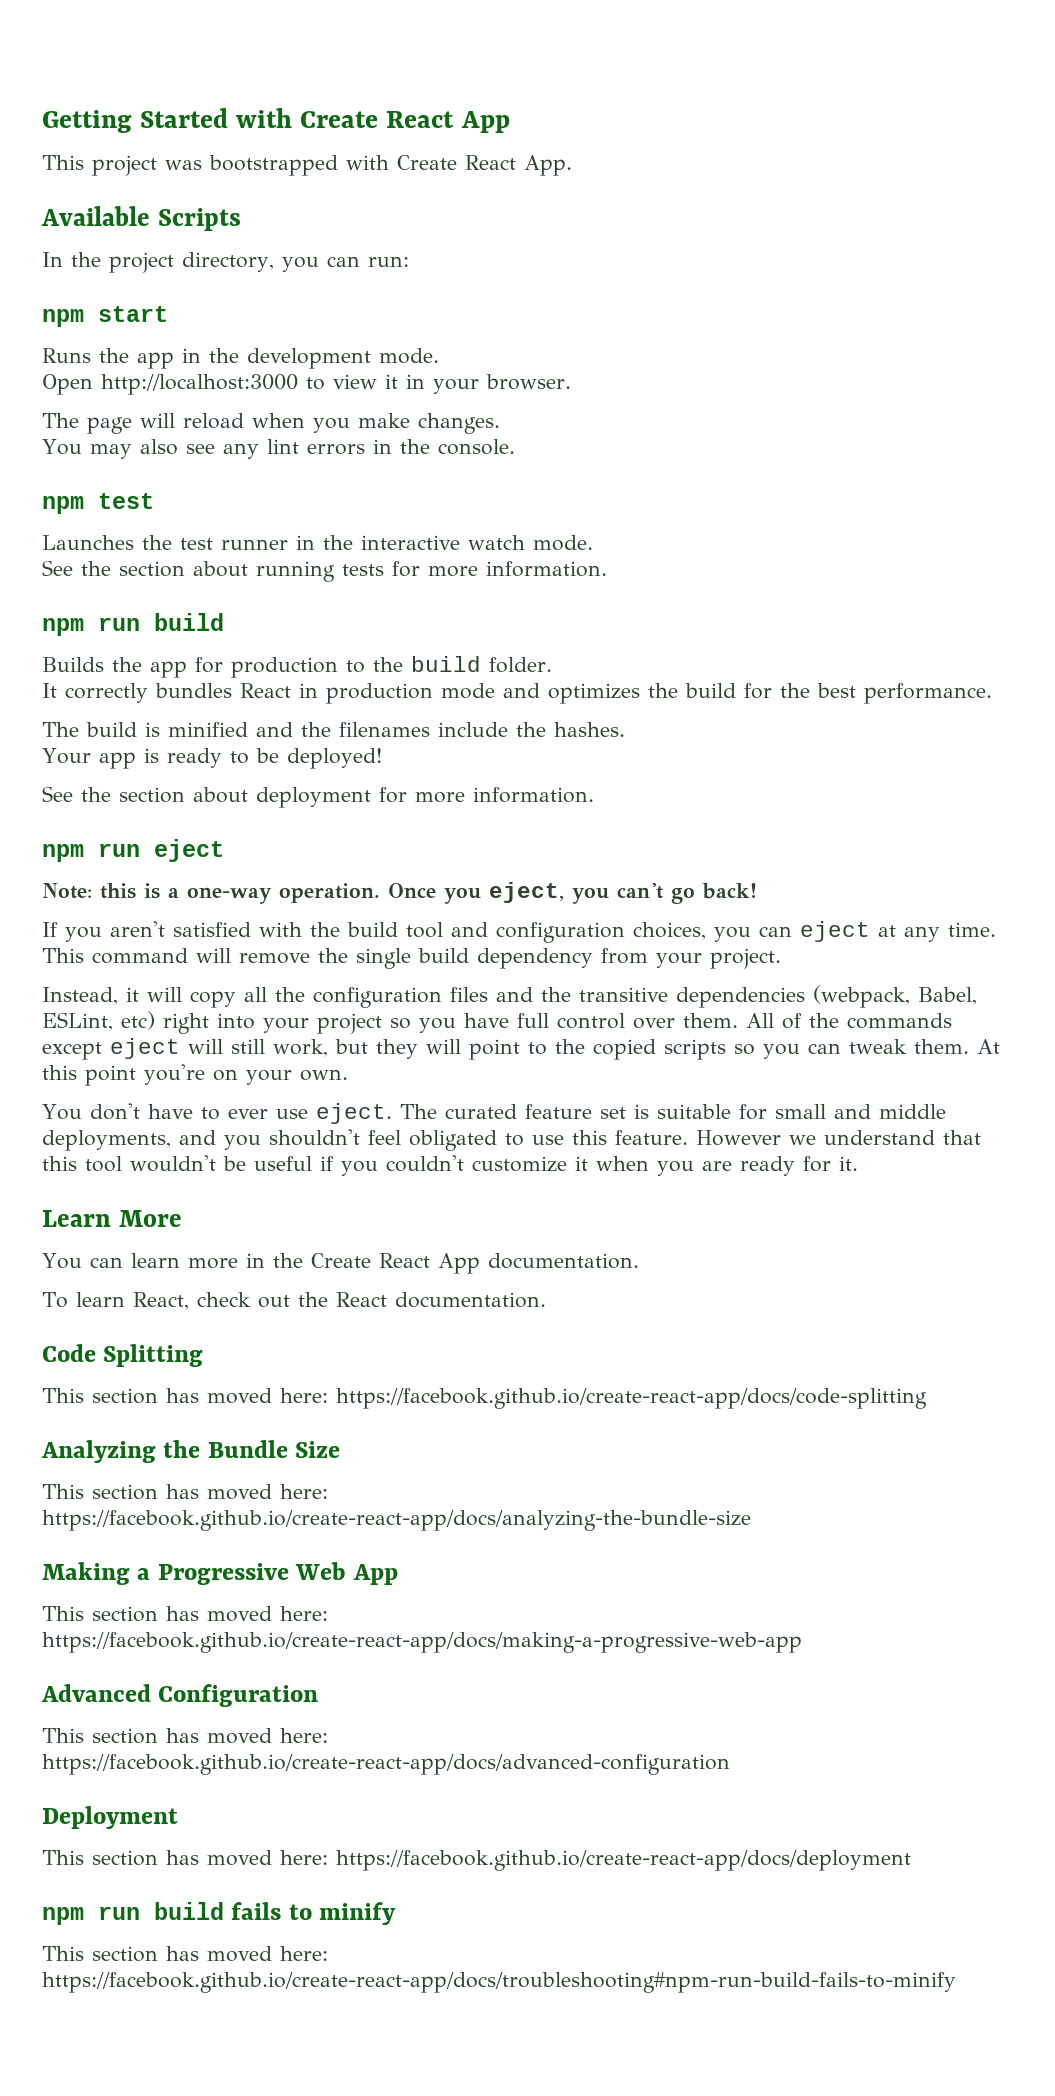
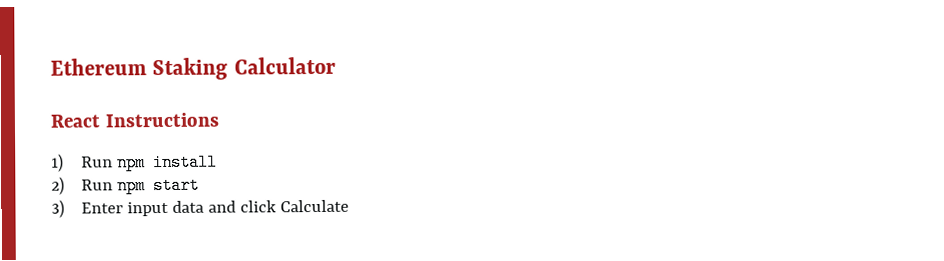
[42,108,510,133] [42,155,572,176] [41,206,241,231] [42,252,409,273] [42,306,168,327] [42,348,439,369] [42,374,571,395] [42,413,500,434] [42,439,515,459] [42,493,154,514] [42,535,593,551] [42,560,607,582] [42,613,224,636] [42,656,552,678] [42,683,992,704] [42,722,625,737] [42,748,382,769] [42,786,594,808] [42,839,224,862] [42,882,757,904] [42,921,996,943] [42,948,781,969] [42,985,977,1008] [42,1011,952,1034] [42,1038,1000,1060] [42,1064,348,1086] [42,1103,946,1124] [42,1129,981,1151] [42,1155,858,1176] [42,1210,182,1227] [42,1253,639,1274] [42,1292,546,1310] [42,1344,204,1367] [42,1388,927,1409] [41,1440,341,1463] [42,1484,328,1500] [42,1510,751,1531] [42,1562,398,1585] [42,1606,328,1622] [42,1632,802,1653] [41,1684,319,1707] [42,1728,328,1744] [42,1754,730,1775] [42,1806,178,1829] [42,1850,911,1871] [42,1902,397,1925] [42,1946,328,1962] [42,1972,956,1993] Getting Started with Create React App // This project was bootstrapped with Create React App. // Available Scripts // In the project directory, you can run: // npm start // Runs the app in the development mode. // Open http://localhost:3000 to view it in your browser. // The page will reload when you make changes. // You may also see any lint errors in the console. // npm test // Launches the test runner in the interactive watch mode. // See the section about running tests for more information. // npm run build // Builds the app for production to the build folder. // It correctly bundles React in production mode and optimizes the build for the best performance. // The build is minified and the filenames include the hashes. // Your app is ready to be deployed! // See the section about deployment for more information. // npm run eject // Note: this is a one-way operation. Once you eject, you can't go back! // If you aren't satisfied with the build tool and configuration choices, you can eject at any time. This command will remove the single build dependency from your project. // Instead, it will copy all the configuration files and the transitive dependencies (webpack, Babel, ESLint, etc) right into your project so you have full control over them. All of the commands except eject will still work, but they will point to the copied scripts so you can tweak them. At this point you're on your own. // You don't have to ever use eject. The curated feature set is suitable for small and middle deployments, and you shouldn't feel obligated to use this feature. However we understand that this tool wouldn't be useful if you couldn't customize it when you are ready for it. // Learn More // You can learn more in the Create React App documentation. // To learn React, check out the React documentation. // Code Splitting // This section has moved here: https://facebook.github.io/create-react-app/docs/code-splitting // Analyzing the Bundle Size // This section has moved here: https://facebook.github.io/create-react-app/docs/analyzing-the-bundle-size // Making a Progressive Web App // This section has moved here: https://facebook.github.io/create-react-app/docs/making-a-progressive-web-app // Advanced Configuration // This section has moved here: https://facebook.github.io/create-react-app/docs/advanced-configuration // Deployment // This section has moved here: https://facebook.github.io/create-react-app/docs/deployment // npm run build fails to minify // This section has moved here: https://facebook.github.io/create-react-app/docs/troubleshooting#npm-run-build-fails-to-minify -> [50,56,336,81] [50,112,219,128] [51,153,218,172] [51,176,200,195] [51,199,349,218] Ethereum Staking Calculator // React Instructions // 1) Run npm install // 2) Run npm start // 3) Enter input data and click Calculate

